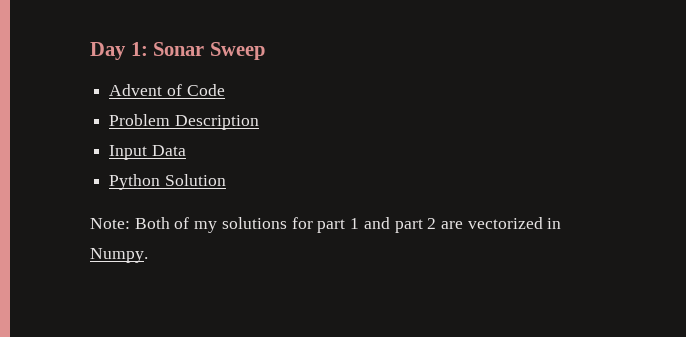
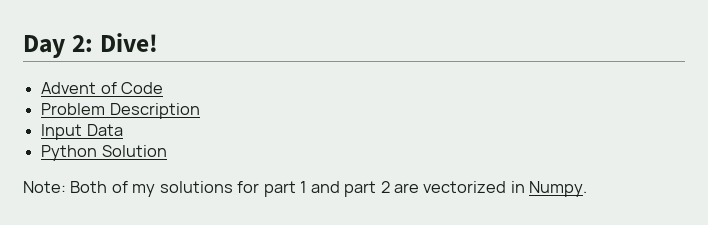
[130,42,265,60] 1: Sonar Sweep -> [71,33,158,52] 2: Dive!

